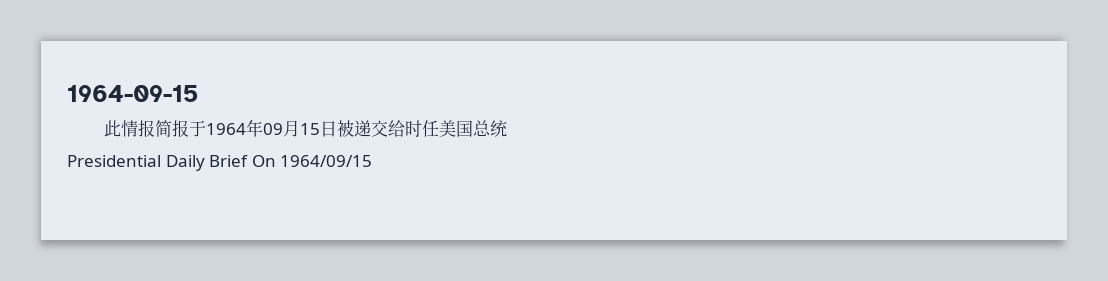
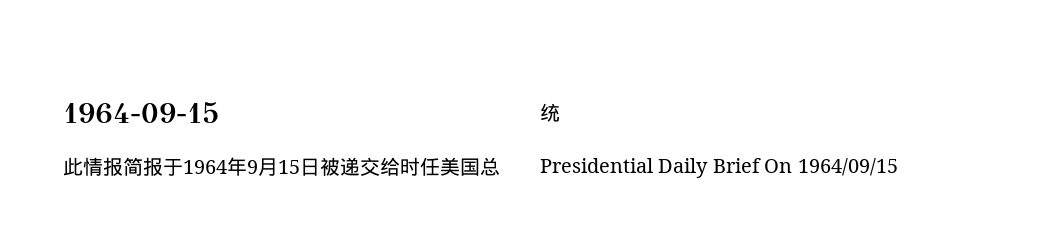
[263,123,284,135] 09 -> [247,160,258,174] 9

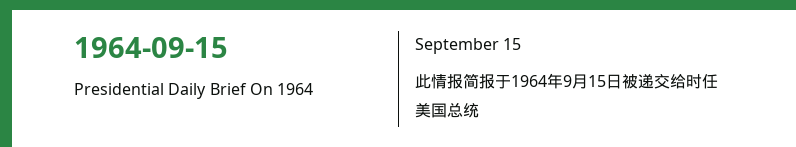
(219, 113) none -> [74,83,314,99] [415,38,522,54] // Presidential Daily Brief On 1964 September 15
[540,158,898,178] // Presidential Daily Brief On 1964/09/15 -> (479, 110) none

